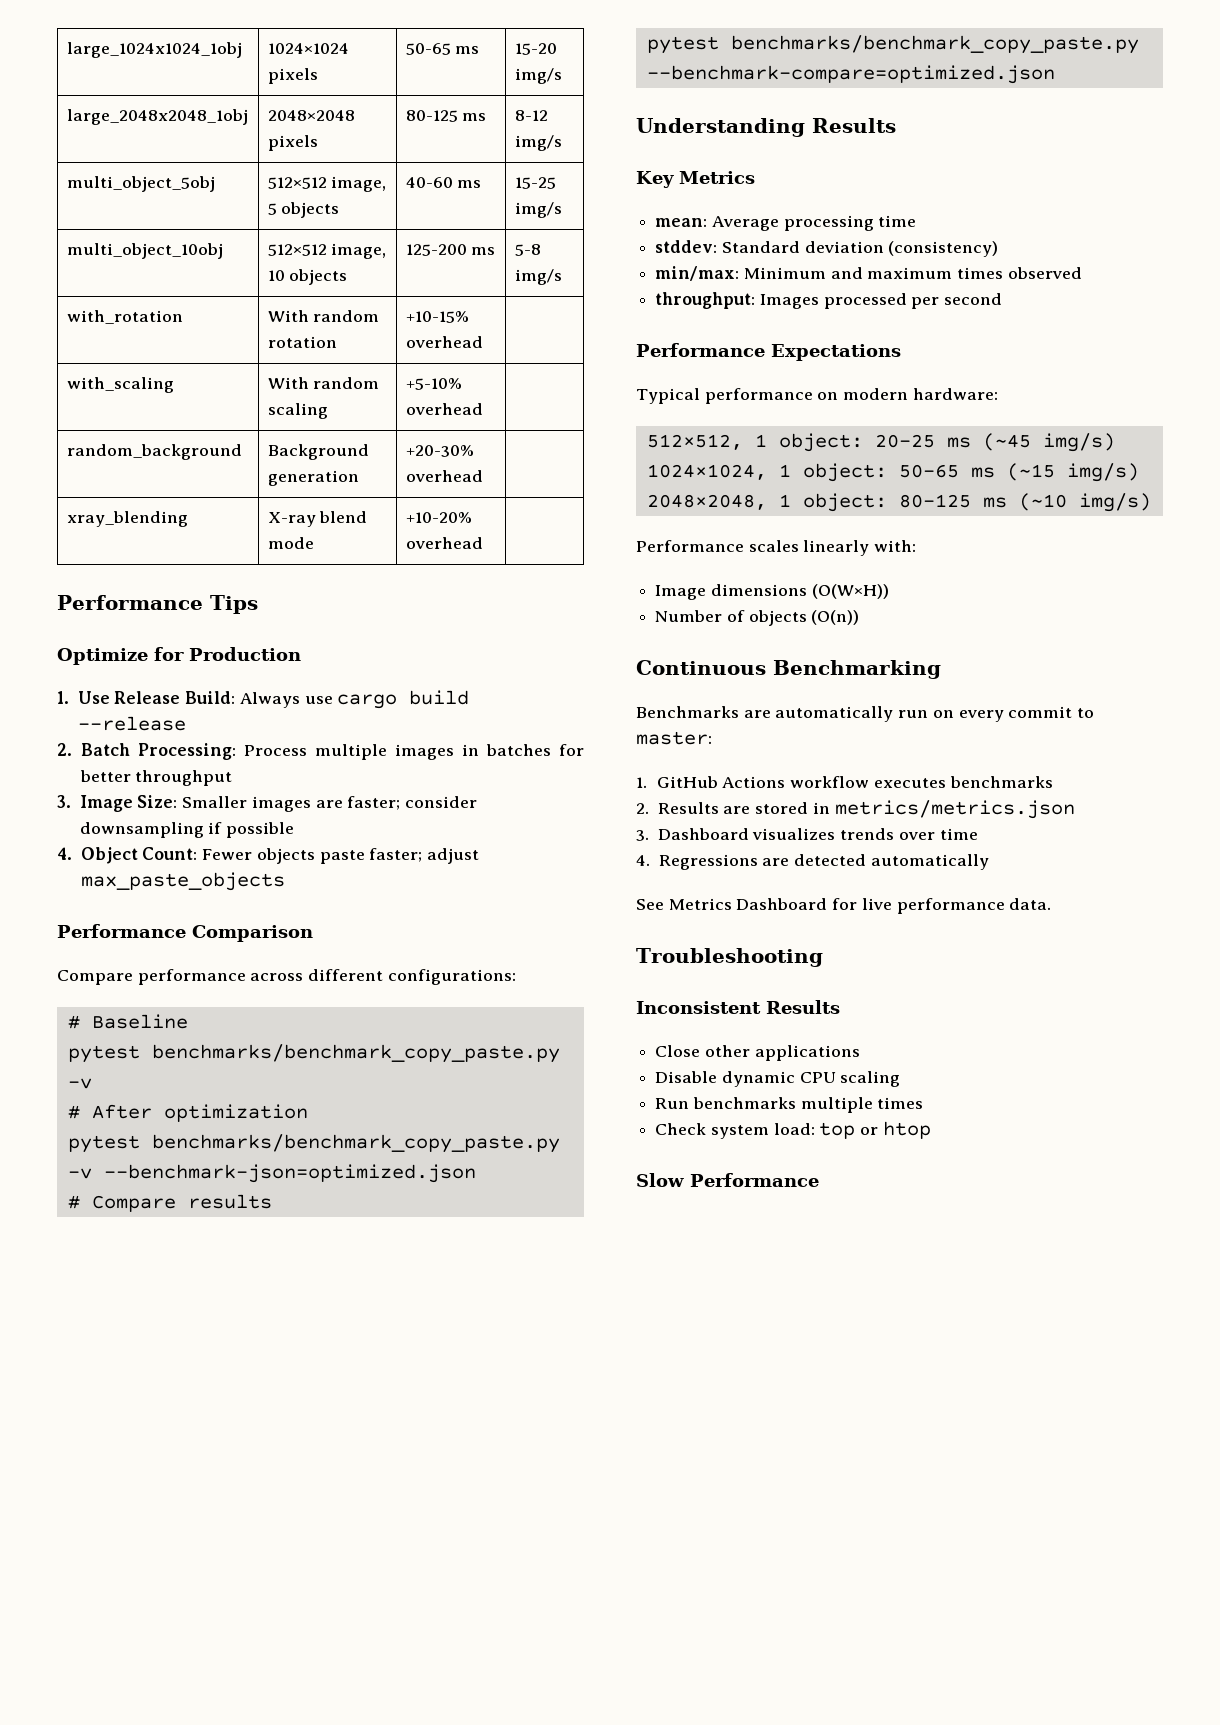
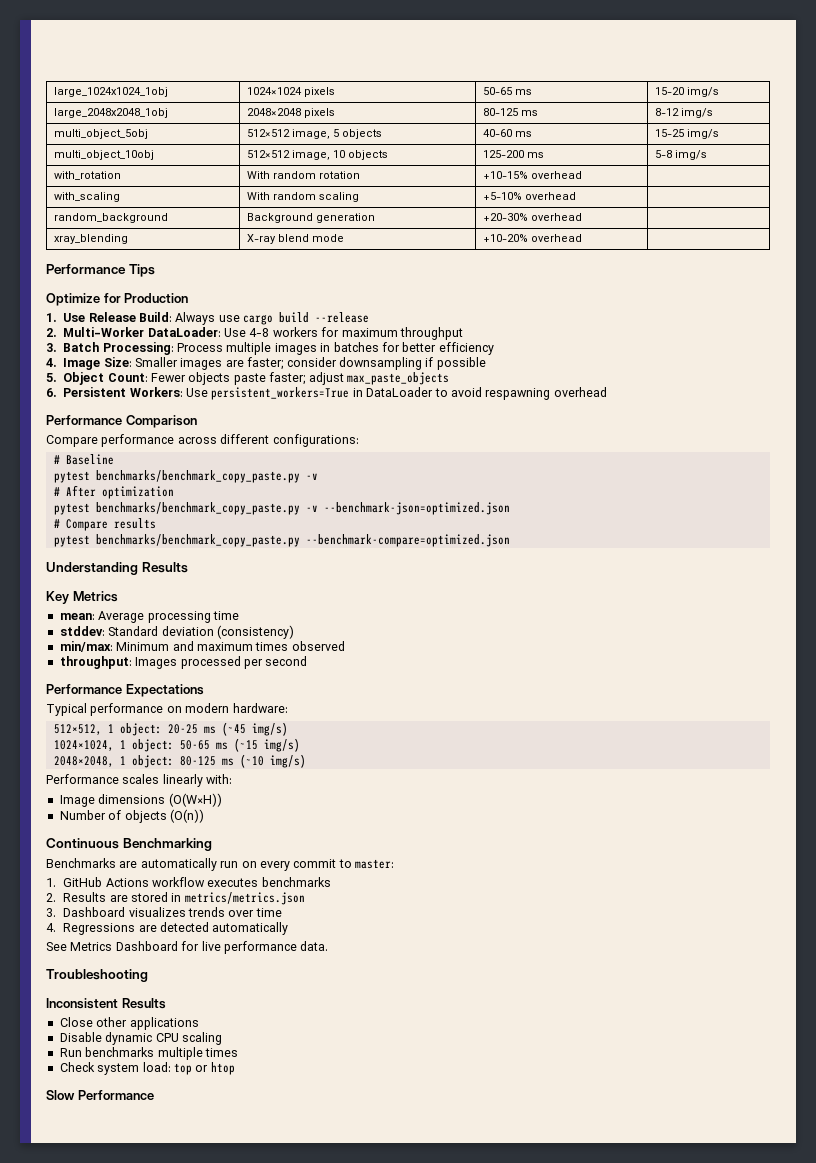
(72, 749) none -> [63,327,463,340] [46,343,57,352] Multi-Worker DataLoader: Use 4-8 workers for maximum throughput // 3.
[135,770,233,786] [57,795,71,808] throughput // 3. -> [438,342,494,355] [46,358,57,367] efficiency // 4.
[57,847,72,860] 4. -> [46,373,57,382] 5.
(285, 881) none -> [46,387,607,400] // 6. Persistent Workers: Use persistent_workers=True in DataLoader to avoid respawning overhead

